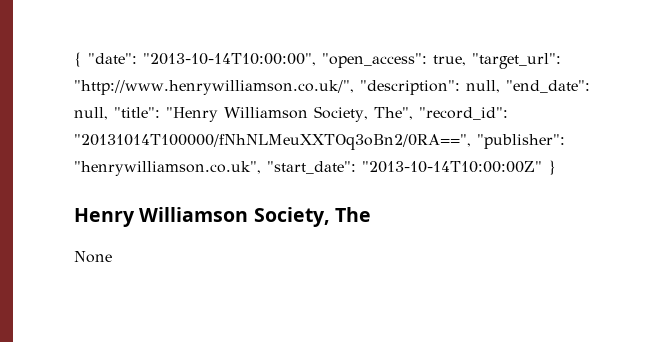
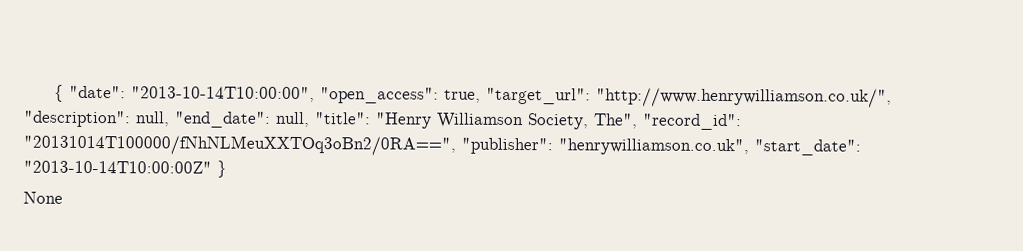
[74,207,371,227] // Henry Williamson Society, The -> (227, 169) none

